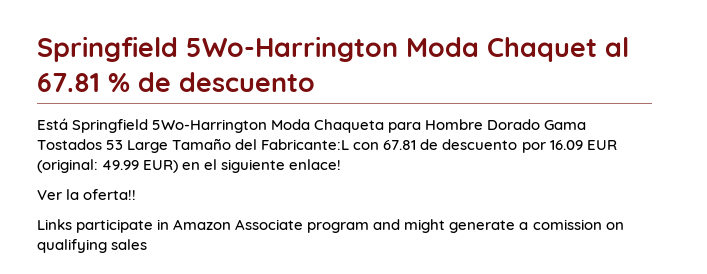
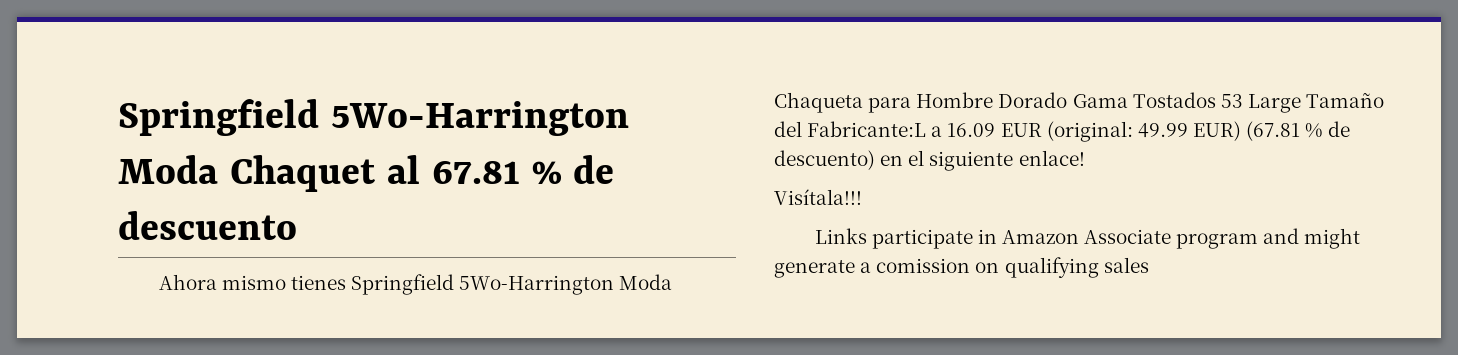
[37,118,68,130] Está -> [158,274,346,290] Ahora mismo tienes
[353,139,546,153] con 67.81 de descuento por -> [931,126,943,137] a
(179, 166) none -> [1246,121,1351,141] [774,150,875,170] (67.81 % de descuento)
[37,189,137,200] Ver la oferta!! -> [774,189,862,205] Visítala!!!

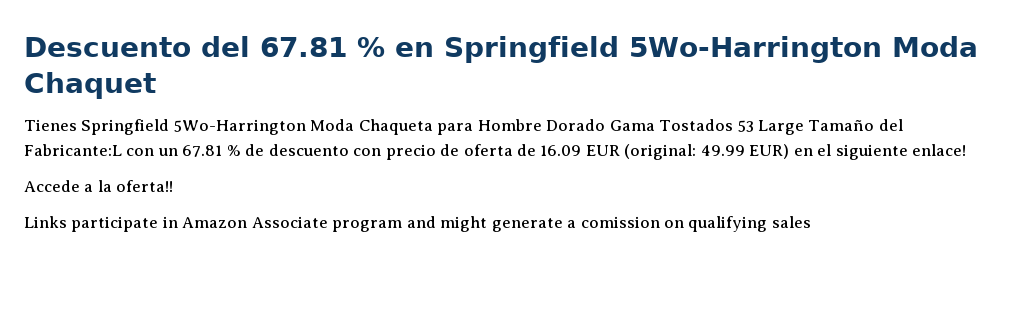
(118, 117) none -> [24,36,434,57] Descuento del 67.81 % en
[386,155,615,184] [118,211,297,240] [158,274,346,290] al 67.81 % de descuento // Ahora mismo tienes -> [24,119,77,131] // Tienes
[931,126,943,137] a -> [126,144,537,160] con un 67.81 % de descuento con precio de oferta de
[1246,121,1351,141] [774,150,875,170] (67.81 % de descuento) -> (790, 151) none
[774,189,862,205] Visítala!!! -> [24,180,174,192] Accede a la oferta!!

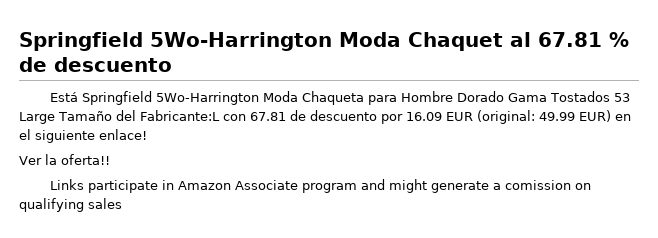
[24,36,434,57] Descuento del 67.81 % en -> (19, 41) none
[24,119,77,131] // Tienes -> [509,32,629,47] [19,57,172,72] [50,92,79,102] al 67.81 % de descuento // Está
[157,144,537,160] un 67.81 % de descuento con precio de oferta de -> [249,110,403,124] 67.81 de descuento por
[24,180,94,192] Accede a -> [19,156,42,165] Ver

